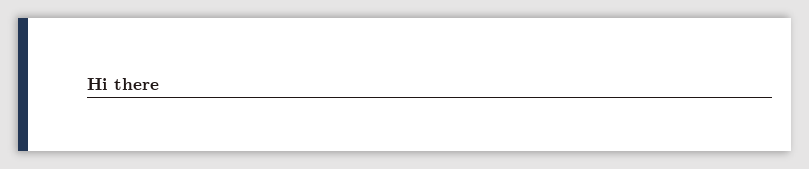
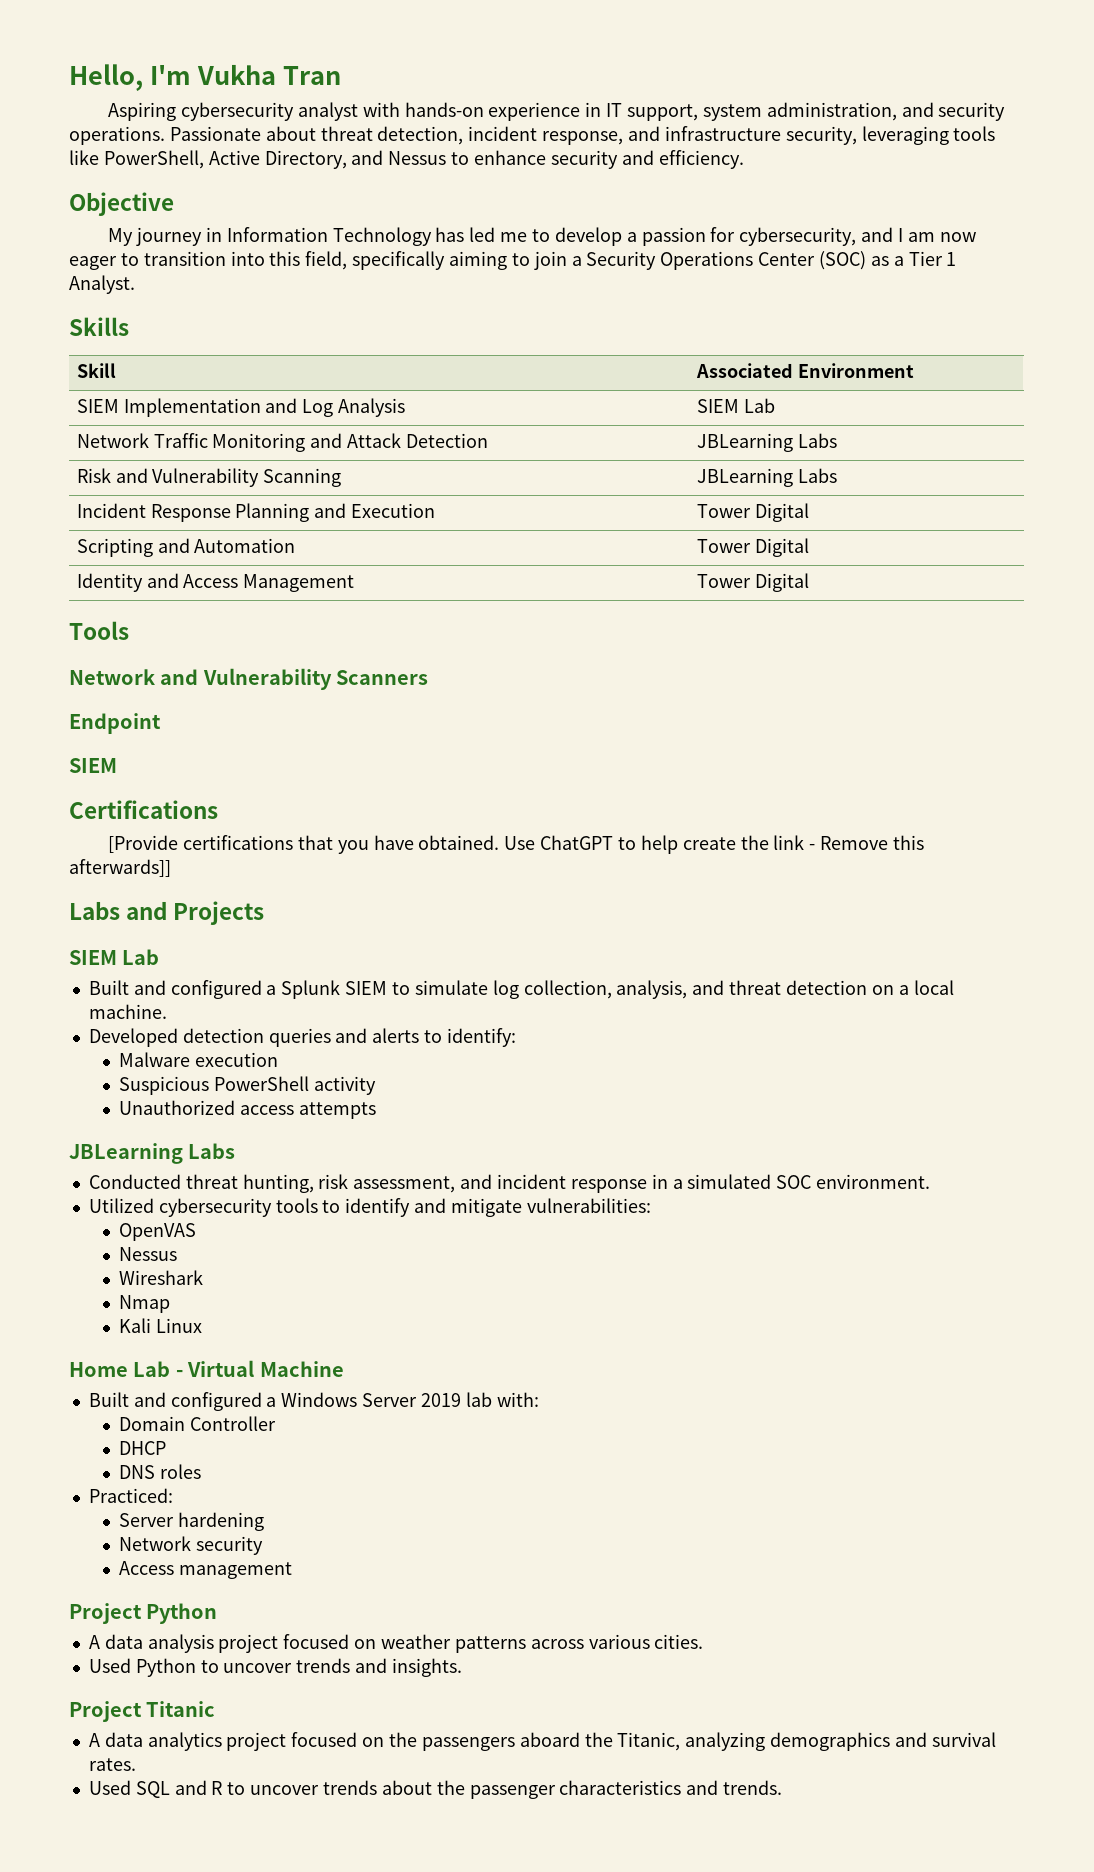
[87,78,159,90] Hi there -> [69,64,341,91] [108,102,1006,121] [69,126,996,145] [69,150,744,169] [69,192,174,216] [108,227,976,246] [69,251,957,270] [69,275,135,294] [69,317,129,336] [76,363,116,378] [695,363,914,378] [76,398,406,417] [696,398,775,413] [76,433,489,452] [696,433,837,452] [76,468,342,487] [696,468,837,487] [76,503,436,522] [696,503,809,522] [76,538,296,557] [696,538,809,557] [76,573,355,592] [696,573,809,592] [69,621,129,640] [69,668,429,690] [69,713,161,734] [69,758,117,773] [69,800,218,819] [108,835,925,854] [69,859,171,877] [69,901,265,925] [69,949,160,965] [88,980,954,999] [88,1004,167,1019] [88,1028,516,1047] [118,1052,278,1067] [118,1076,376,1095] [118,1100,376,1119] [69,1143,236,1164] [88,1174,931,1193] [88,1198,651,1217] [118,1223,196,1241] [118,1247,177,1261] [118,1270,203,1285] [118,1295,170,1313] [118,1318,202,1333] [69,1360,344,1377] [88,1392,539,1411] [118,1416,276,1431] [118,1441,166,1455] [118,1464,201,1479] [88,1488,173,1503] [118,1512,264,1531] [118,1536,263,1555] [118,1561,292,1579] [69,1603,218,1624] [88,1634,704,1653] [88,1658,462,1677] [69,1701,216,1722] [88,1732,996,1751] [88,1758,136,1771] [88,1780,783,1799] Hello, I'm Vukha Tran // Aspiring cybersecurity analyst with hands-on experience in IT support, system administration, and security operations. Passionate about threat detection, incident response, and infrastructure security, leveraging tools like PowerShell, Active Directory, and Nessus to enhance security and efficiency. // Objective // My journey in Information Technology has led me to develop a passion for cybersecurity, and I am now eager to transition into this field, specifically aiming to join a Security Operations Center (SOC) as a Tier 1 Analyst. // Skills // Skill | Associated Environment // SIEM Implementation and Log Analysis | SIEM Lab // Network Traffic Monitoring and Attack Detection | JBLearning Labs // Risk and Vulnerability Scanning | JBLearning Labs // Incident Response Planning and Execution | Tower Digital // Scripting and Automation | Tower Digital // Identity and Access Management | Tower Digital // Tools // Network and Vulnerability Scanners // Endpoint // SIEM // Certifications // [Provide certifications that you have obtained. Use ChatGPT to help create the link - Remove this afterwards]] // Labs and Projects // SIEM Lab // Built and configured a Splunk SIEM to simulate log collection, analysis, and threat detection on a local machine. // Developed detection queries and alerts to identify: // Malware execution // Suspicious PowerShell activity // Unauthorized access attempts // JBLearning Labs // Conducted threat hunting, risk assessment, and incident response in a simulated SOC environment. // Utilized cybersecurity tools to identify and mitigate vulnerabilities: // OpenVAS // Nessus // Wireshark // Nmap // Kali Linux // Home Lab - Virtual Machine // Built and configured a Windows Server 2019 lab with: // Domain Controller // DHCP // DNS roles // Practiced: // Server hardening // Network security // Access management // Project Python // A data analysis project focused on weather patterns across various cities. // Used Python to uncover trends and insights. // Project Titanic // A data analytics project focused on the passengers aboard the Titanic, analyzing demographics and survival rates. // Used SQL and R to uncover trends about the passenger characteristics and trends.

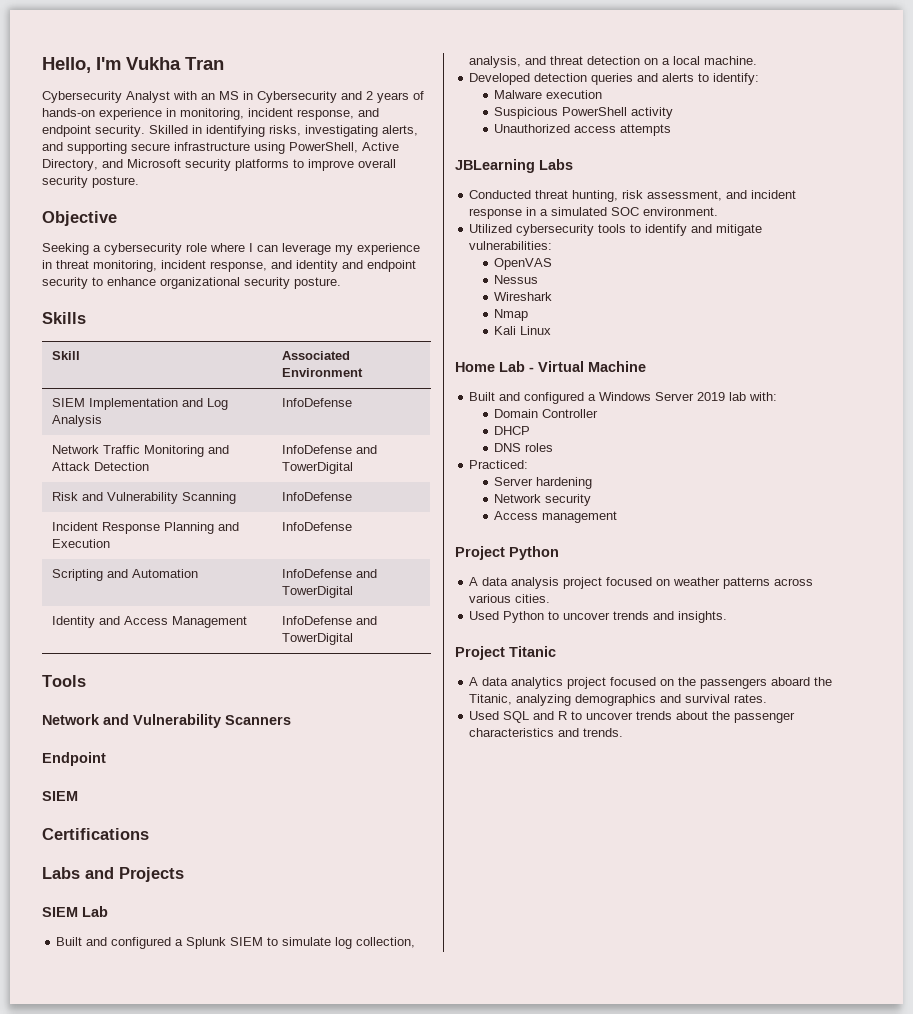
[108,102,1006,121] [69,126,996,145] [69,150,744,169] [69,192,174,216] [108,227,976,246] [69,251,957,270] [69,275,135,294] Aspiring cybersecurity analyst with hands-on experience in IT support, system administration, and security operations. Passionate about threat detection, incident response, and infrastructure security, leveraging tools like PowerShell, Active Directory, and Nessus to enhance security and efficiency. // Objective // My journey in Information Technology has led me to develop a passion for cybersecurity, and I am now eager to transition into this field, specifically aiming to join a Security Operations Center (SOC) as a Tier 1 Analyst. -> [42,91,424,103] [42,108,379,120] [42,125,418,137] [42,142,399,154] [42,159,396,171] [42,176,139,188] [42,211,117,226] [42,243,420,255] [42,260,416,272] [42,277,341,289] Cybersecurity Analyst with an MS in Cybersecurity and 2 years of hands-on experience in monitoring, incident response, and endpoint security. Skilled in identifying risks, investigating alerts, and supporting secure infrastructure using PowerShell, Active Directory, and Microsoft security platforms to improve overall security posture. // Objective // Seeking a cybersecurity role where I can leverage my experience in threat monitoring, incident response, and identity and endpoint security to enhance organizational security posture.
[696,398,775,413] SIEM Lab -> [281,398,352,407] InfoDefense
[696,433,837,452] JBLearning Labs -> [281,445,377,454] [281,462,353,474] InfoDefense and TowerDigital
[696,468,837,487] JBLearning Labs -> [281,492,352,501] InfoDefense
[696,503,809,522] Tower Digital -> [281,522,352,531] InfoDefense
[696,538,809,557] Tower Digital -> [281,569,377,578] [281,586,353,598] InfoDefense and TowerDigital
[696,573,809,592] Tower Digital -> [281,616,377,625] [281,633,353,645] InfoDefense and TowerDigital
[108,835,925,854] [69,859,171,877] // [Provide certifications that you have obtained. Use ChatGPT to help create the link - Remove this afterwards]] -> (149, 834) none

